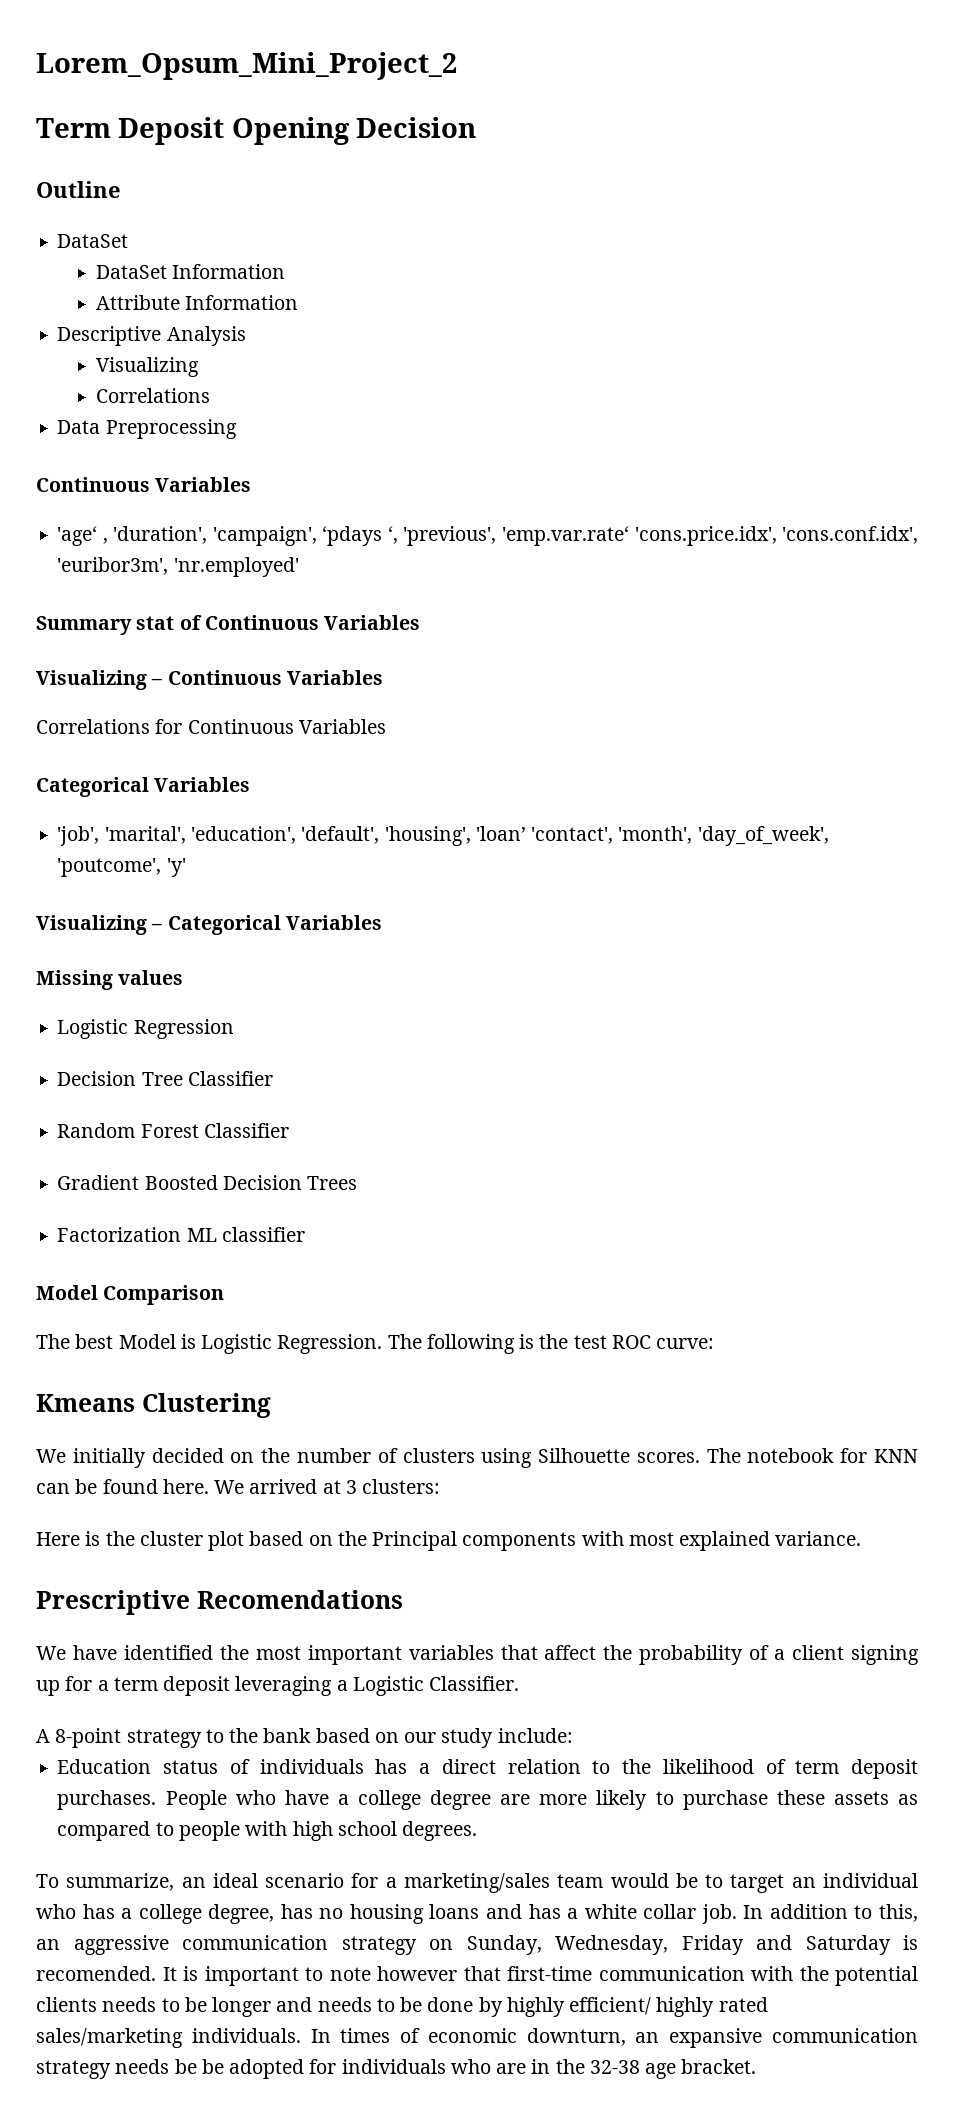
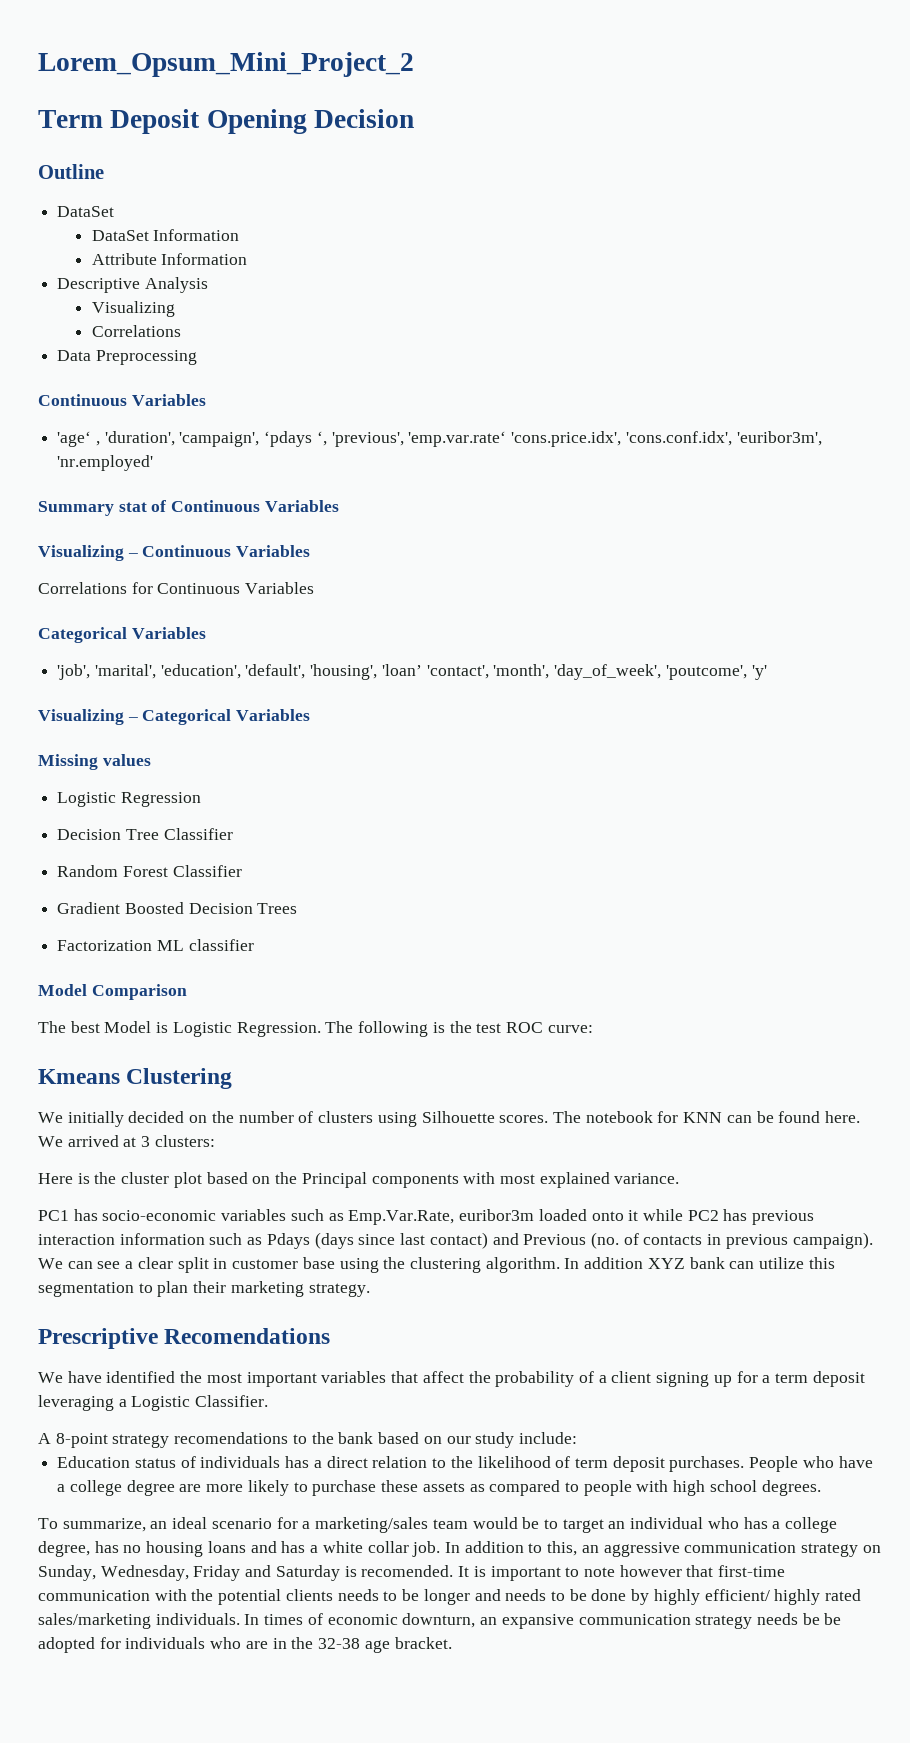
(862, 1538) none -> [38,1209,815,1225] [38,1232,873,1249] [38,1257,835,1273] [38,1281,370,1297] // PC1 has socio-economic variables such as Emp.Var.Rate, euribor3m loaded onto it while PC2 has previous interaction information such as Pdays (days since last contact) and Previous (no. of contacts in previous campaign). We can see a clear split in customer base using the clustering algorithm. In addition XYZ bank can utilize this segmentation to plan their marketing strategy.
(202, 1738) none -> [174,1432,289,1444] recomendations

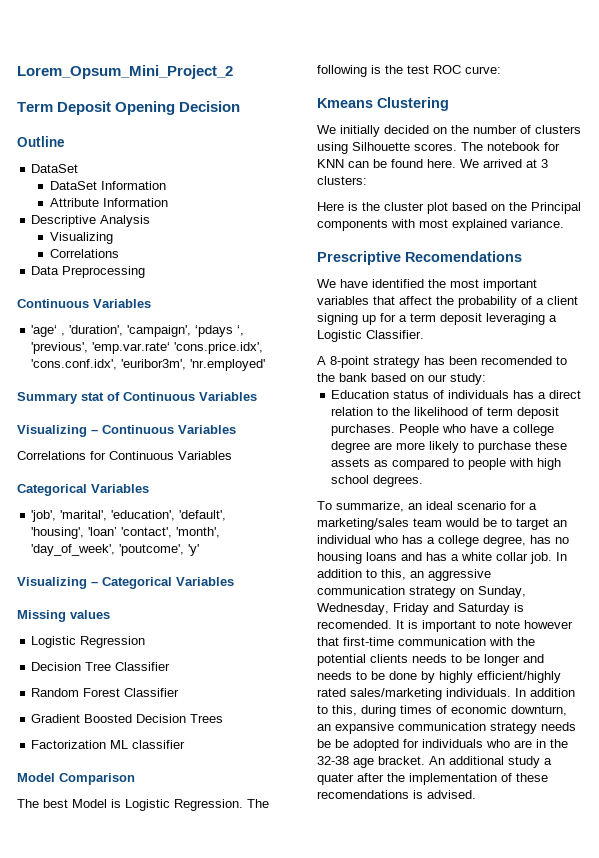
[38,1209,815,1225] [38,1232,873,1249] [38,1257,835,1273] [38,1281,370,1297] // PC1 has socio-economic variables such as Emp.Var.Rate, euribor3m loaded onto it while PC2 has previous interaction information such as Pdays (days since last contact) and Previous (no. of contacts in previous campaign). We can see a clear split in customer base using the clustering algorithm. In addition XYZ bank can utilize this segmentation to plan their marketing strategy. -> (564, 223) none
[174,1432,289,1444] recomendations -> [424,356,552,365] has been recomended
[475,1432,577,1448] study include: -> [450,373,486,385] study:
[704,1589,821,1605] efficient/ highly -> [477,671,561,683] efficient/highly
(260, 1619) none -> [530,688,575,697] [317,705,396,717] addition to this, during
(452, 1643) none -> [429,756,552,768] [317,773,548,785] [317,790,476,799] An additional study a quater after the implementation of these recomendations is advised.

